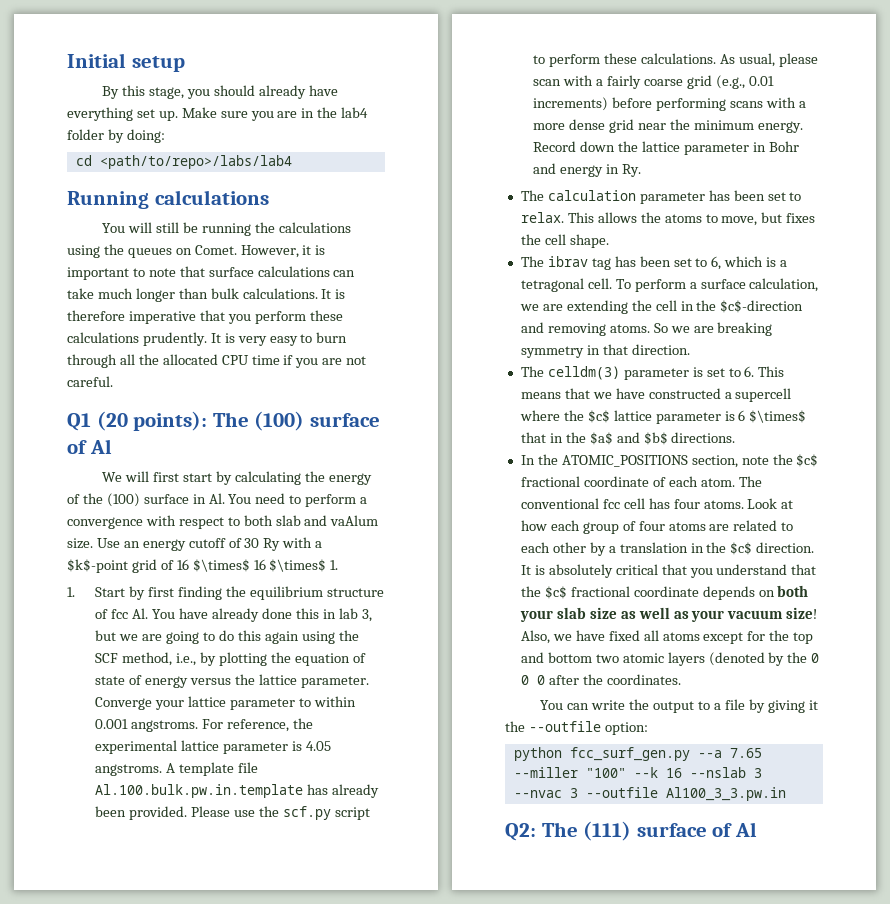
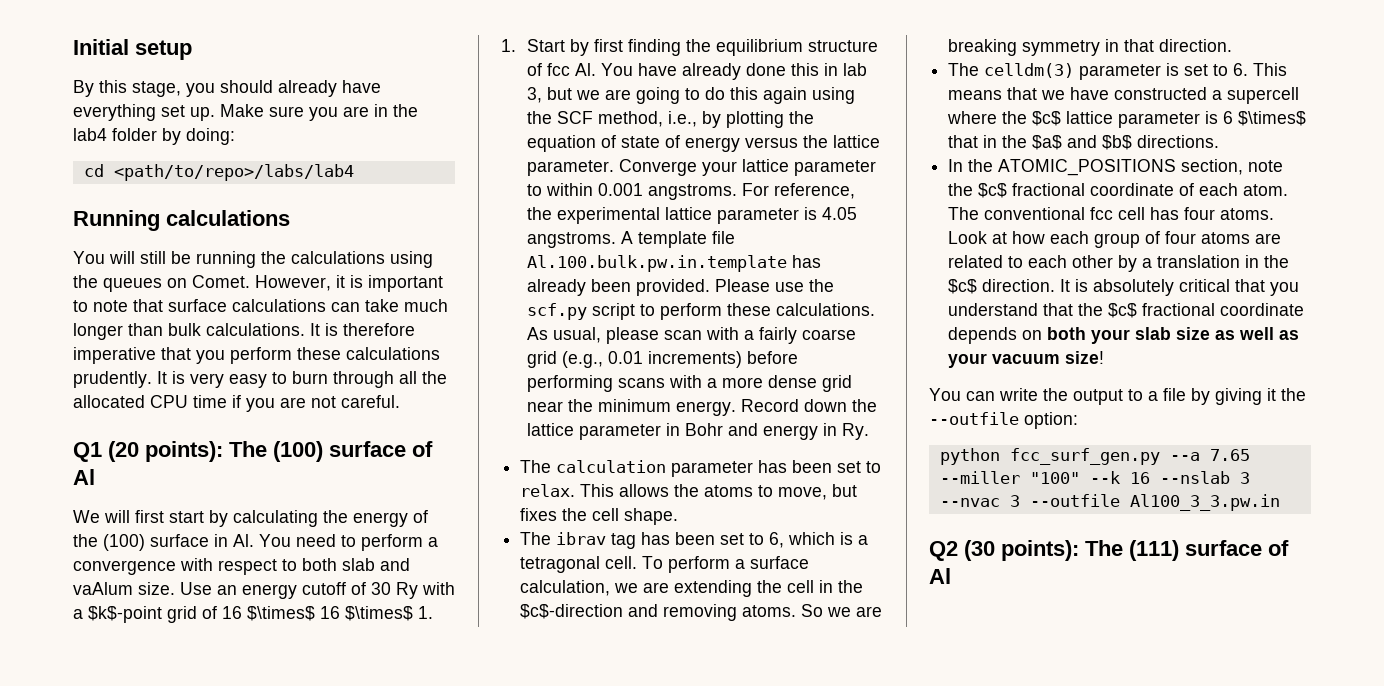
[520,630,814,644] [520,652,820,666] [520,674,681,685] Also, we have fixed all atoms except for the top and bottom two atomic layers (denoted by the 0 0 0 after the coordinates. -> (1105, 357) none
[505,823,536,841] Q2: -> [929,540,1079,561] Q2 (30 points):

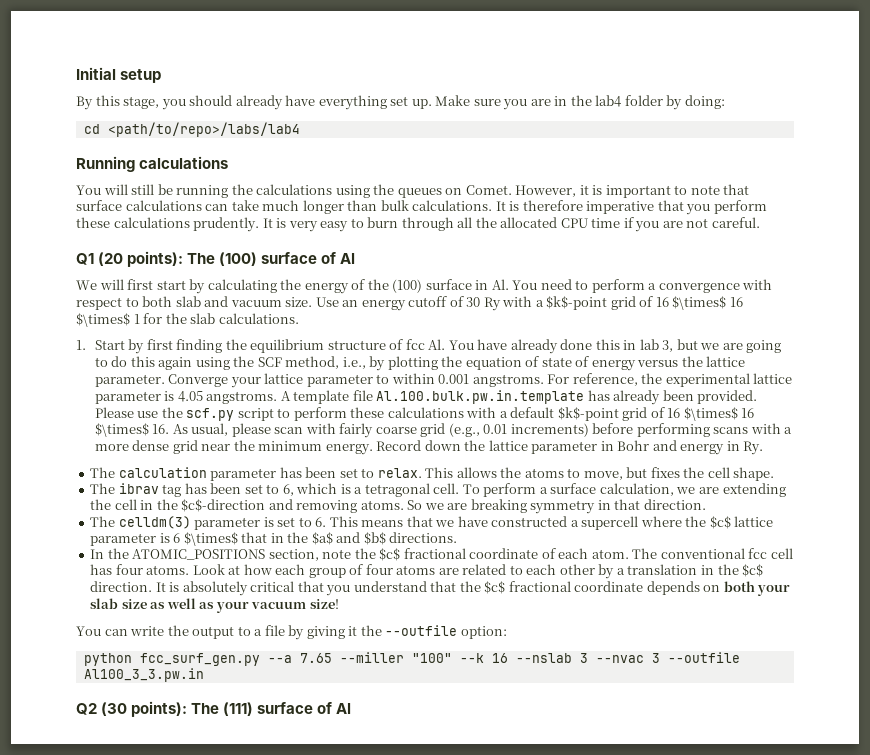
[73,582,133,595] vaAlum -> [230,300,282,307] vacuum
[418,606,433,619] 1. -> [133,313,299,324] 1 for the slab calculations.
[775,303,875,316] calculations. -> [387,407,755,421] [94,423,170,437] calculations with a default $k$-point grid of 16 $\times$ 16 $\times$ 16.
[743,330,754,340] a -> (336, 428) none

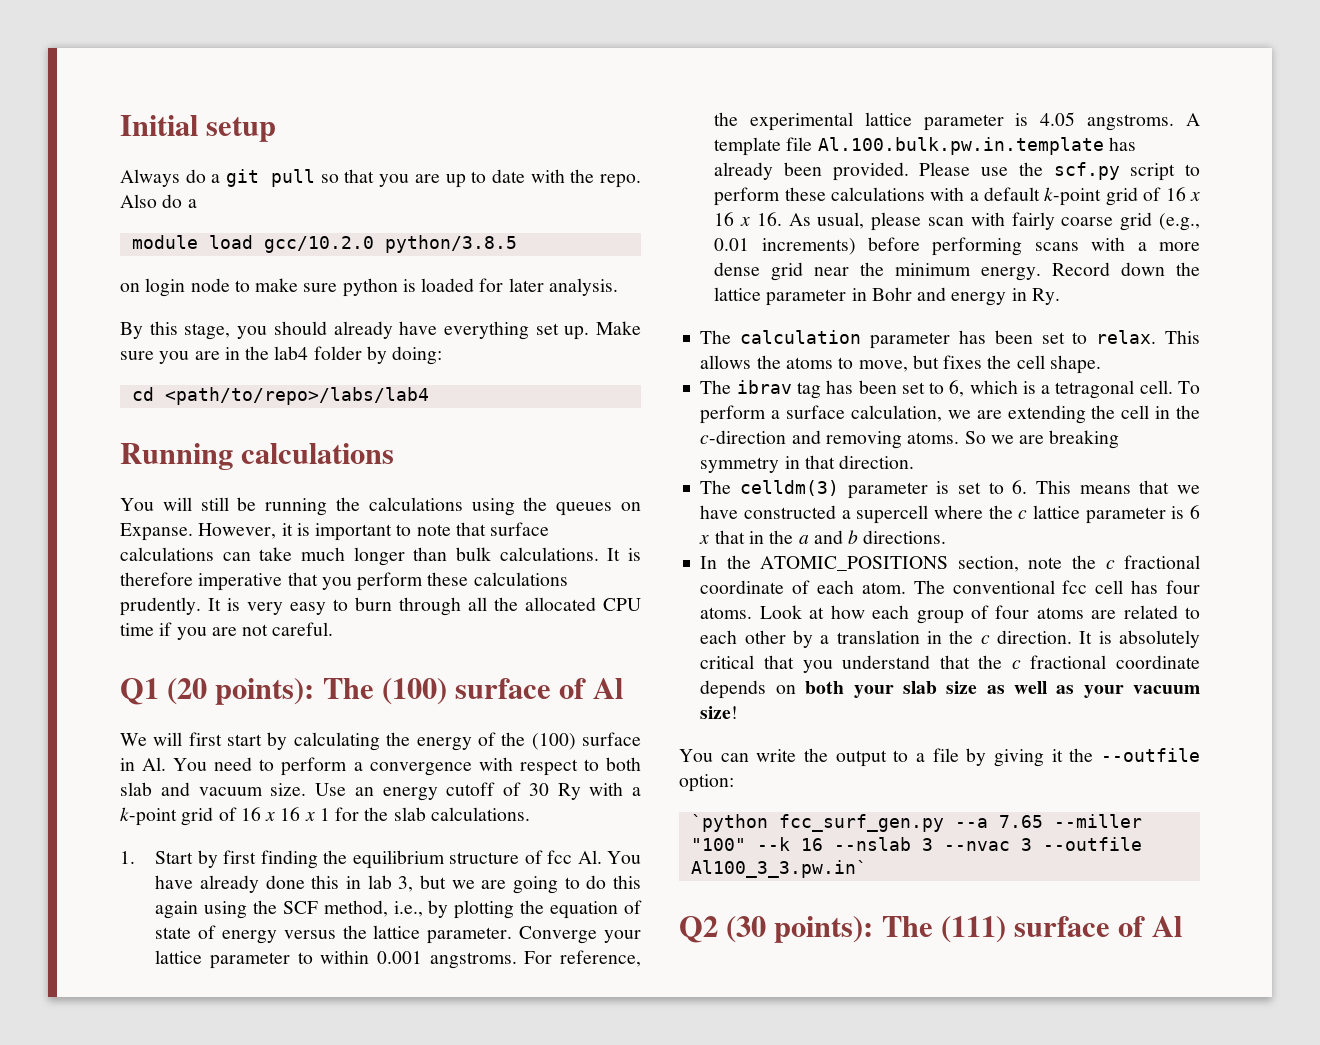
(162, 76) none -> [120,169,641,188] [120,194,197,208] [131,235,517,253] [120,278,618,297] // Always do a git pull so that you are up to date with the repo. Also do a // module load gcc/10.2.0 python/3.8.5 // on login node to make sure python is loaded for later analysis.
[465,185,512,195] Comet. -> [120,523,193,541] Expanse.
[546,296,743,310] [76,313,130,327] $k$-point grid of 16 $\times$ 16 $\times$ -> [120,807,315,826] k-point grid of 16 x 16 x
[557,407,755,421] [94,423,149,437] $k$-point grid of 16 $\times$ 16 $\times$ -> [1044,187,1200,206] [714,212,750,226] k-point grid of 16 x 16 x
[181,499,266,512] $c$-direction -> [700,430,787,444] c-direction
[709,516,731,529] $c$ -> [1018,510,1028,519] c
[183,532,238,546] $\times$ -> [699,535,710,544] x
[311,532,386,545] $a$ and $b$ -> [798,530,859,544] a and b
[379,548,401,561] $c$ -> [1105,560,1115,569] c
[742,564,764,577] $c$ -> [980,635,990,644] c
[484,581,506,594] $c$ -> [1011,660,1021,669] c
[83,653,132,666] python -> [690,814,768,832] `python
[83,668,204,682] Al100_3_3.pw.in -> [690,860,867,878] Al100_3_3.pw.in`

